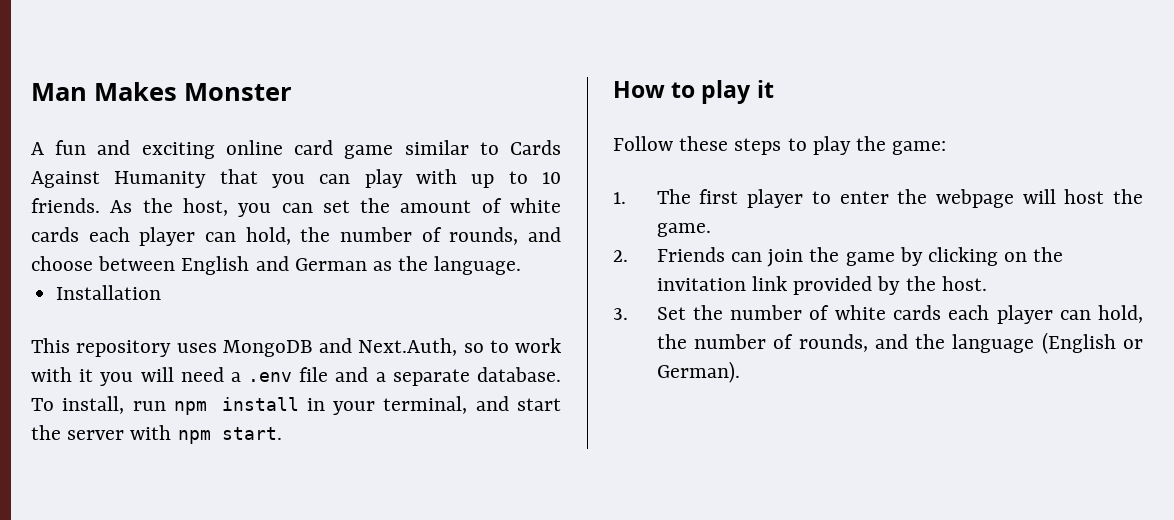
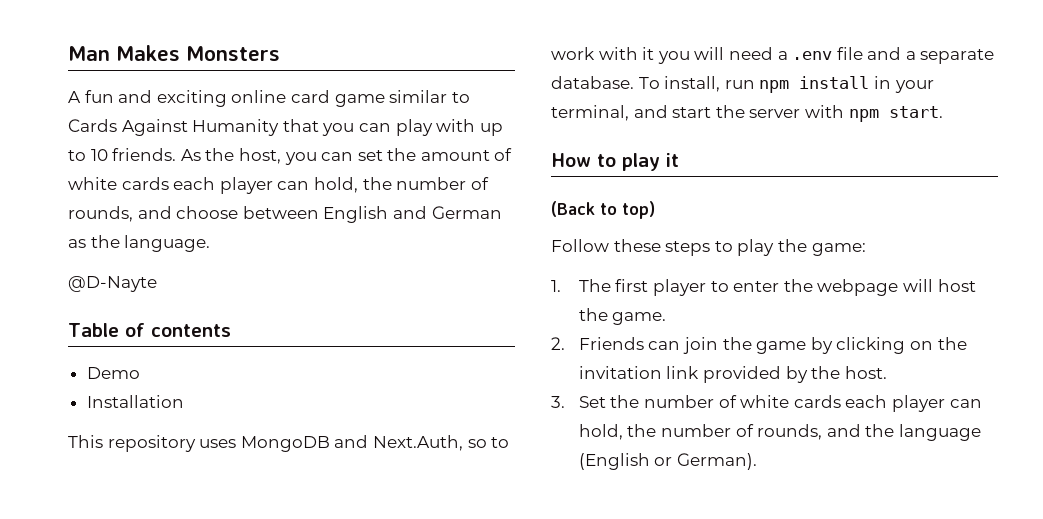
[184,83,292,101] Monster -> [186,46,280,61] Monsters
(522, 265) none -> [68,276,157,292] [68,323,231,337] [86,367,140,379] // @D-Nayte // Table of contents // Demo
(774, 89) none -> [551,201,655,219] // (Back to top)

